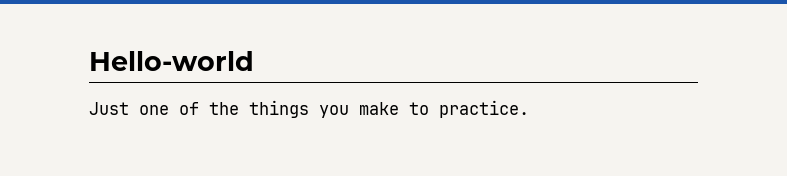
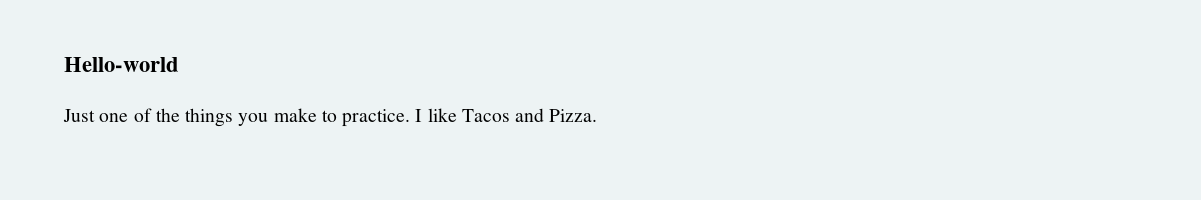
(529, 109) none -> [415,108,598,122] I like Tacos and Pizza.

